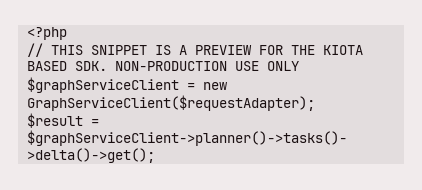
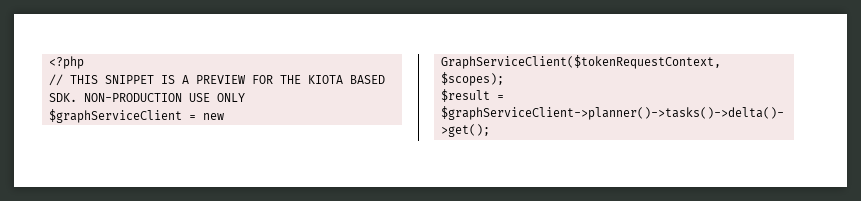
[26,95,315,111] GraphServiceClient($requestAdapter); -> [441,55,722,69] [441,72,505,86] GraphServiceClient($tokenRequestContext, $scopes);

